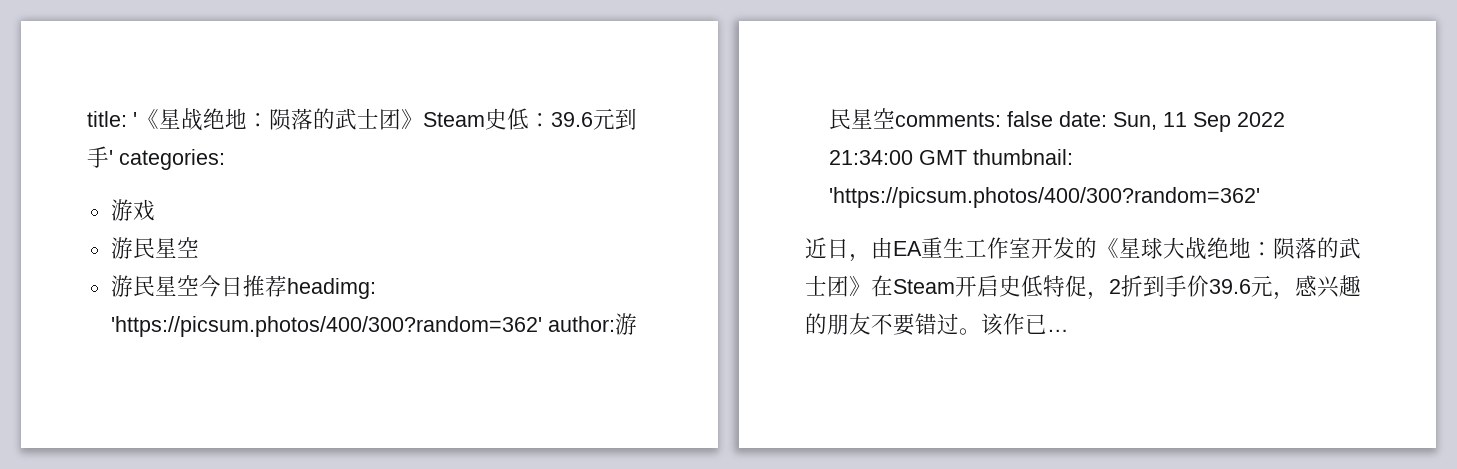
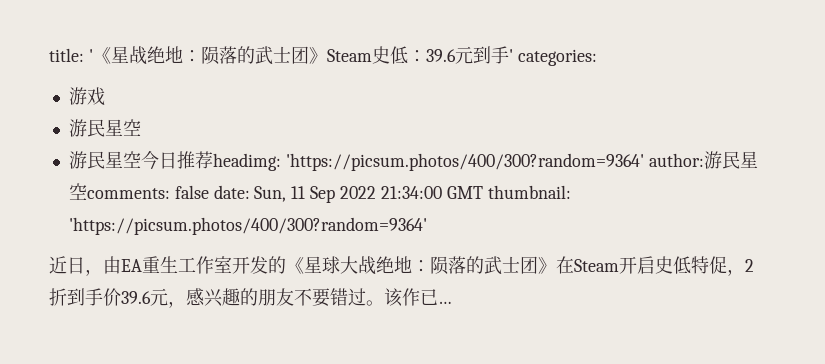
[110,316,542,337] 'https://picsum.photos/400/300?random=362' -> [285,153,644,171] 'https://picsum.photos/400/300?random=9364'
[828,187,1260,208] 'https://picsum.photos/400/300?random=362' -> [68,217,427,235] 'https://picsum.photos/400/300?random=9364'

